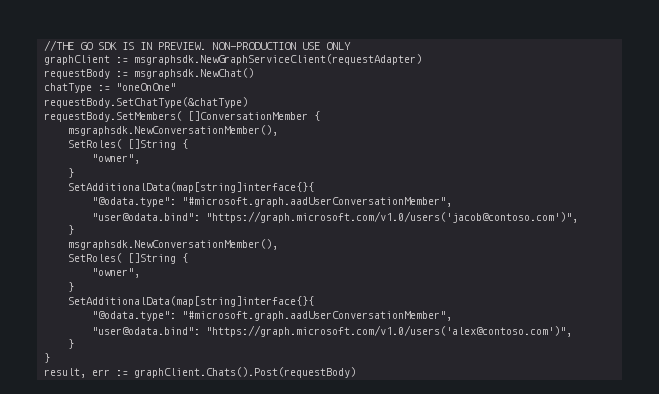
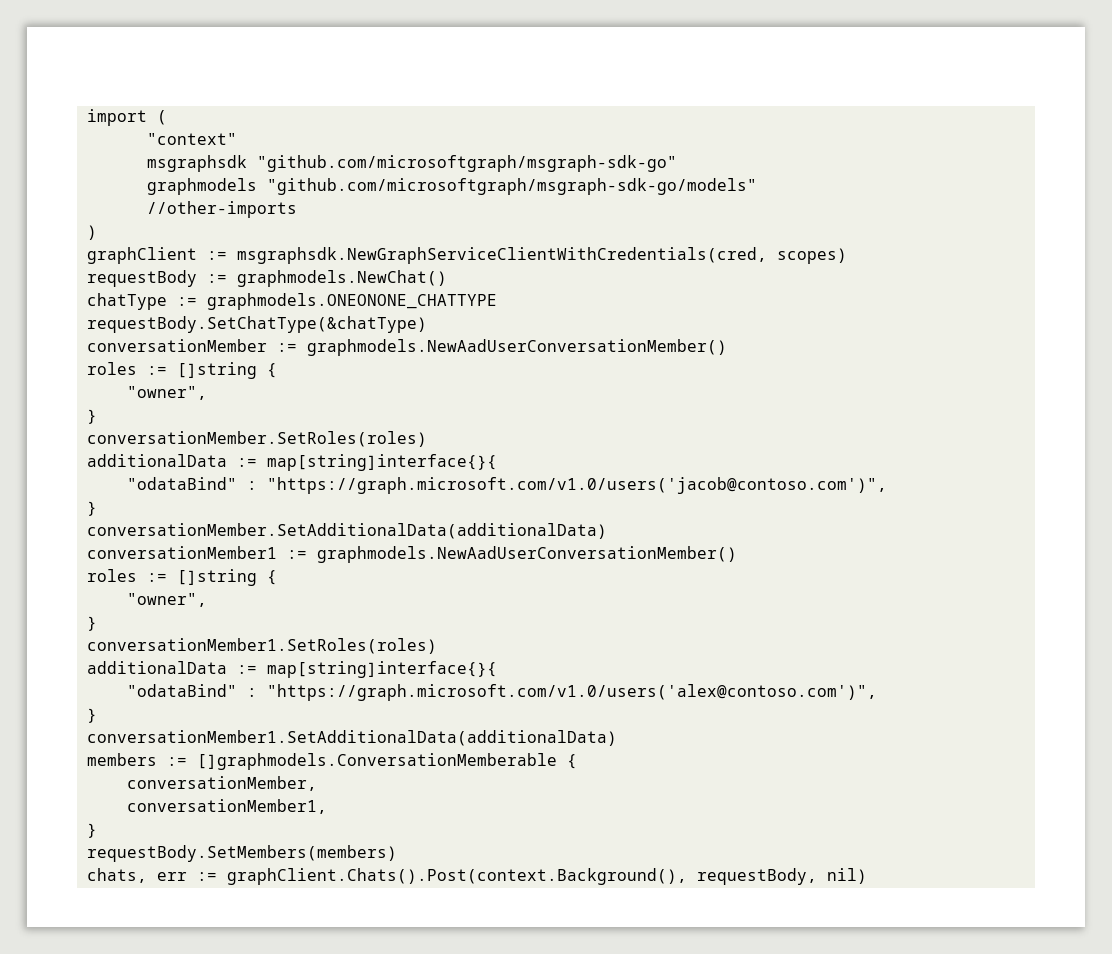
[43,40,351,51] //THE GO SDK IS IN PREVIEW. NON-PRODUCTION USE ONLY -> [86,109,167,126] [146,133,237,145] [146,155,677,172] [146,178,757,195] [146,201,297,218] [86,225,97,240] import ( // "context" // msgraphsdk "github.com/microsoftgraph/msgraph-sdk-go" // graphmodels "github.com/microsoftgraph/msgraph-sdk-go/models" // //other-imports // )
[133,54,422,65] msgraphsdk.NewGraphServiceClient(requestAdapter) -> [236,247,847,264] msgraphsdk.NewGraphServiceClientWithCredentials(cred, scopes)
[133,68,254,79] msgraphsdk.NewChat() -> [236,270,447,287] graphmodels.NewChat()
[115,83,176,91] "oneOnOne" -> [206,293,497,310] graphmodels.ONEONONE_CHATTYPE
[43,111,320,122] [67,125,278,136] [67,139,188,150] [91,154,140,164] [67,168,74,178] [67,182,314,193] [91,197,452,207] [91,211,578,223] [67,225,74,235] [67,239,278,250] [67,253,188,264] [91,268,140,278] [67,282,74,292] [67,296,314,307] [91,311,452,321] [91,325,572,337] [67,339,74,349] [43,353,50,363] [43,367,356,378] requestBody.SetMembers( []ConversationMember { // msgraphsdk.NewConversationMember(), // SetRoles( []String { // "owner", // } // SetAdditionalData(map[string]interface{}{ // "@odata.type": "#microsoft.graph.aadUserConversationMember", // "user@odata.bind": "https://graph.microsoft.com/v1.0/users('jacob@contoso.com')", // } // msgraphsdk.NewConversationMember(), // SetRoles( []String { // "owner", // } // SetAdditionalData(map[string]interface{}{ // "@odata.type": "#microsoft.graph.aadUserConversationMember", // "user@odata.bind": "https://graph.microsoft.com/v1.0/users('alex@contoso.com')", // } // } // result, err := graphClient.Chats().Post(requestBody) -> [86,339,727,356] [86,362,277,379] [126,386,207,400] [86,409,97,424] [86,431,427,447] [86,454,497,471] [126,477,887,494] [86,501,97,516] [86,523,607,539] [86,546,737,563] [86,569,277,586] [126,593,207,607] [86,616,97,631] [86,638,437,654] [86,661,497,678] [126,684,877,701] [86,708,97,723] [86,730,617,746] [86,753,577,770] [126,776,317,791] [126,799,327,814] [86,823,97,838] [86,845,397,862] [86,868,867,885] conversationMember := graphmodels.NewAadUserConversationMember() // roles := []string { // "owner", // } // conversationMember.SetRoles(roles) // additionalData := map[string]interface{}{ // "odataBind" : "https://graph.microsoft.com/v1.0/users('jacob@contoso.com')", // } // conversationMember.SetAdditionalData(additionalData) // conversationMember1 := graphmodels.NewAadUserConversationMember() // roles := []string { // "owner", // } // conversationMember1.SetRoles(roles) // additionalData := map[string]interface{}{ // "odataBind" : "https://graph.microsoft.com/v1.0/users('alex@contoso.com')", // } // conversationMember1.SetAdditionalData(additionalData) // members := []graphmodels.ConversationMemberable { // conversationMember, // conversationMember1, // } // requestBody.SetMembers(members) // chats, err := graphClient.Chats().Post(context.Background(), requestBody, nil)

